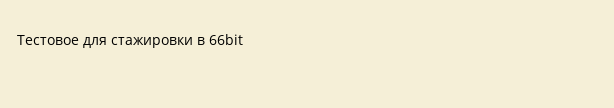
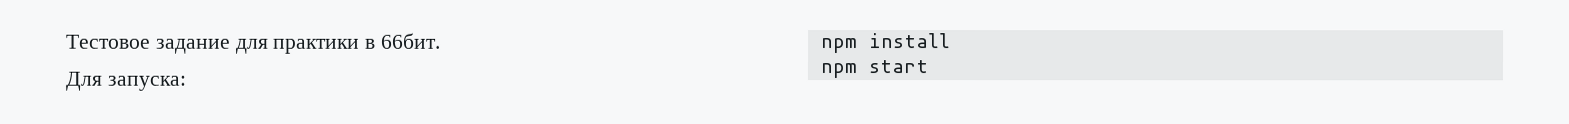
[83,34,243,48] для стажировки в 66bit -> [155,32,442,54] [65,71,186,91] [820,33,951,54] [819,60,929,79] задание для практики в 66бит. // Для запуска: // npm install // npm start

